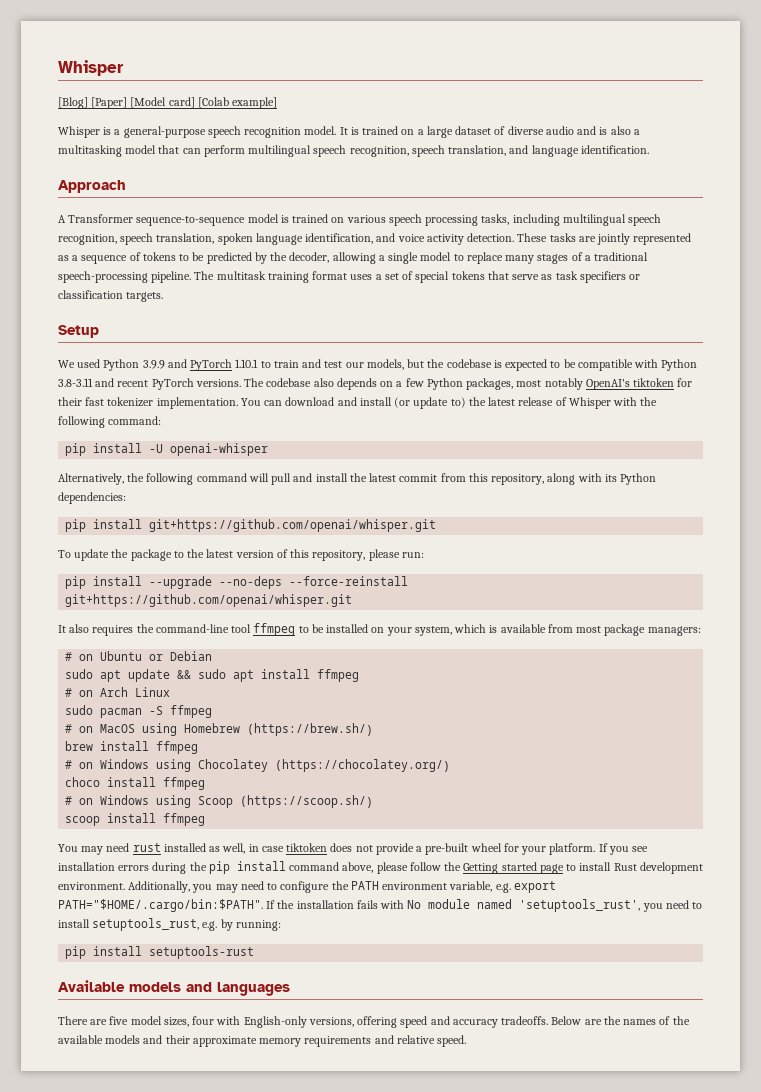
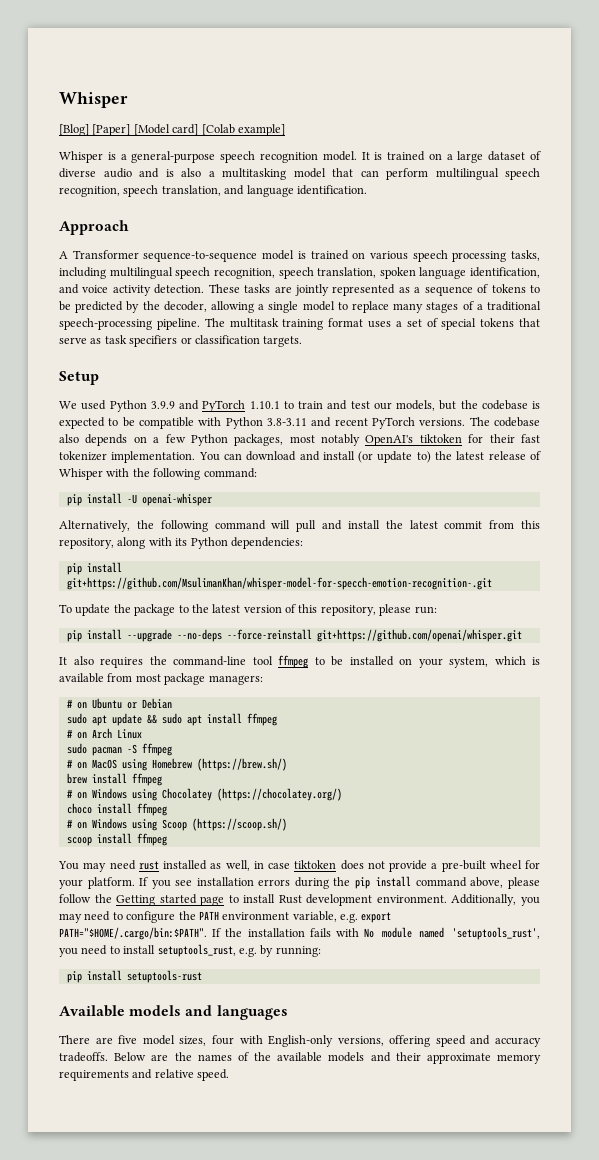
[149,519,437,532] git+https://github.com/openai/whisper.git -> [66,577,492,590] git+https://github.com/MsulimanKhan/whisper-model-for-specch-emotion-recognition-.git

